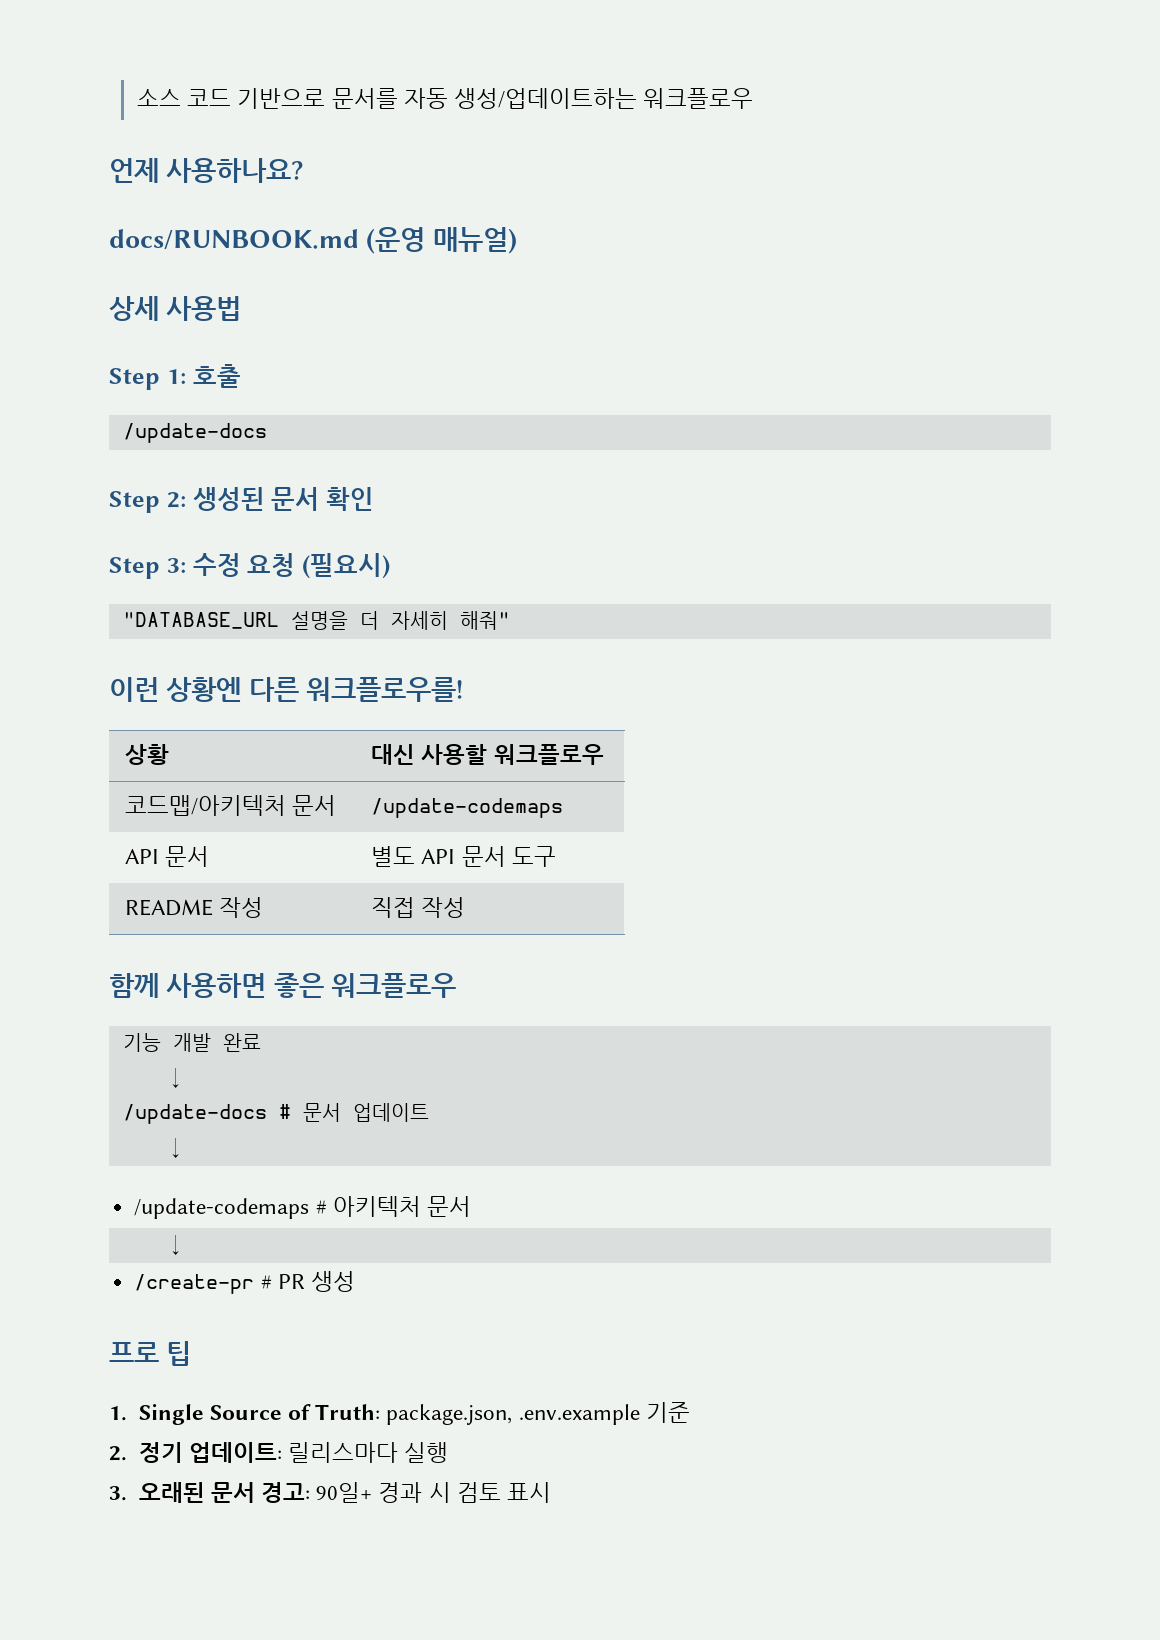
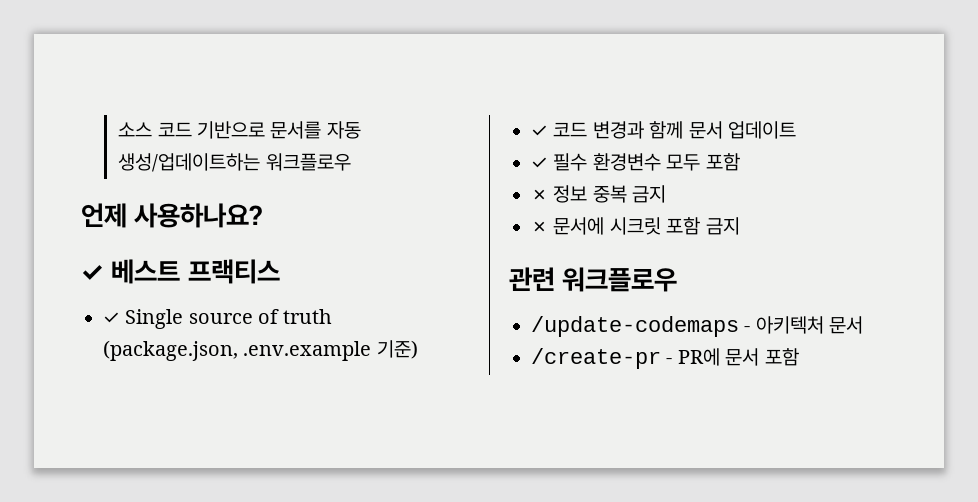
[109,227,517,254] [109,296,242,321] [109,364,241,390] [122,423,267,443] [109,487,374,513] [109,553,390,579] [122,611,510,630] [109,677,463,702] [125,744,170,765] [371,744,604,765] [125,795,337,816] [371,798,564,818] [125,846,210,867] [371,846,556,867] [125,897,264,918] [371,897,466,918] [109,973,456,998] [122,1033,261,1052] [170,1068,180,1088] [122,1103,429,1124] [170,1138,180,1158] [134,1198,327,1219] docs/RUNBOOK.md (운영 매뉴얼) // 상세 사용법 // Step 1: 호출 // /update-docs // Step 2: 생성된 문서 확인 // Step 3: 수정 요청 (필요시) // "DATABASE_URL 설명을 더 자세히 해줘" // 이런 상황엔 다른 워크플로우를! // 상황 | 대신 사용할 워크플로우 // 코드맵/아키텍처 문서 | /update-codemaps // API 문서 | 별도 API 문서 도구 // README 작성 | 직접 작성 // 함께 사용하면 좋은 워크플로우 // 기능 개발 완료 // ↓ // /update-docs # 문서 업데이트 // ↓ // /update-codemaps # -> [81,259,280,284] [103,309,332,329] [103,340,418,361] [531,121,796,139] [531,153,740,171] [531,185,667,203] [531,217,740,235] [509,267,678,292] [531,316,751,337] ✓ 베스트 프랙티스 // ✓ Single source of truth (package.json, .env.example 기준) // ✓ 코드 변경과 함께 문서 업데이트 // ✓ 필수 환경변수 모두 포함 // ✗ 정보 중복 금지 // ✗ 문서에 시크릿 포함 금지 // 관련 워크플로우 // /update-codemaps -
[170,1235,180,1255] // ↓ -> (864, 325) none
[260,1271,355,1292] [109,1341,192,1366] [109,1402,690,1425] [109,1442,449,1463] [109,1482,551,1503] # PR 생성 // 프로 팁 // 1. Single Source of Truth: package.json, .env.example 기준 // 2. 정기 업데이트: 릴리스마다 실행 // 3. 오래된 문서 경고: 90일+ 경과 시 검토 표시 -> [666,348,799,366] - PR에 문서 포함

